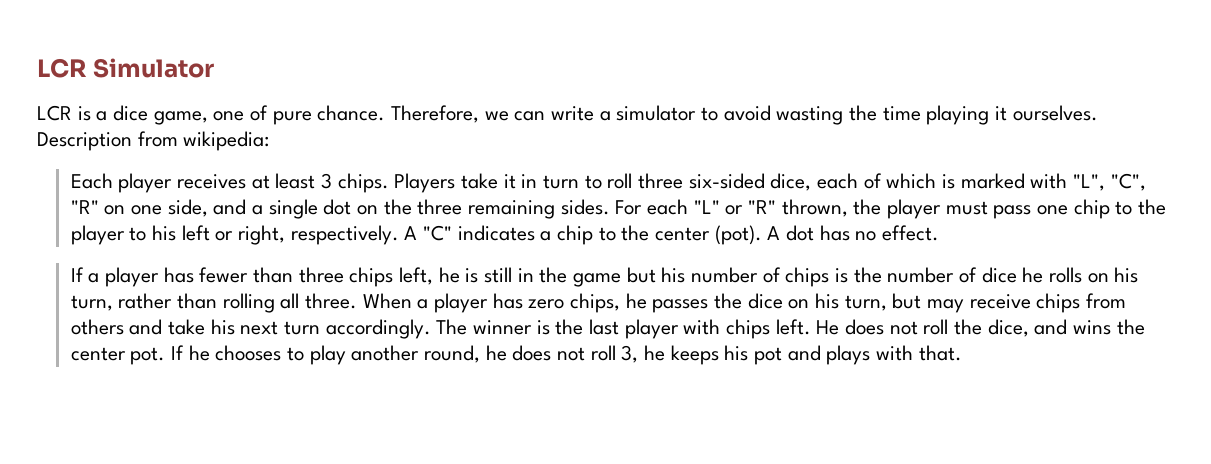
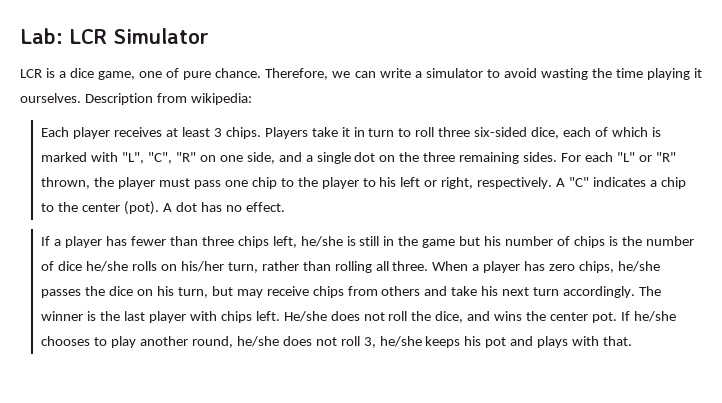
(37, 68) none -> [20,28,63,44] Lab:
[438,267,460,283] he -> [300,236,343,247] he/she
[1022,267,1044,283] he -> [86,261,129,272] he/she
[1114,267,1139,283] his -> [180,261,224,272] his/her
[625,293,647,309] he -> [617,261,660,272] he/she
[816,320,840,335] He -> [283,311,327,322] He/she
[188,345,210,361] he -> [633,311,676,322] he/she
[485,345,507,361] he -> [236,336,279,347] he/she
[643,345,665,361] he -> [379,336,422,347] he/she

